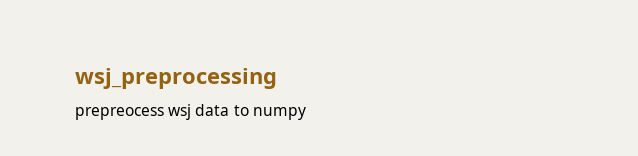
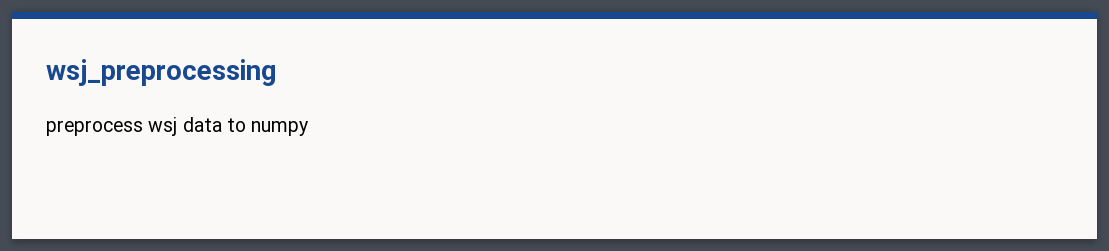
[75,107,164,120] prepreocess -> [46,121,143,136] preprocess

